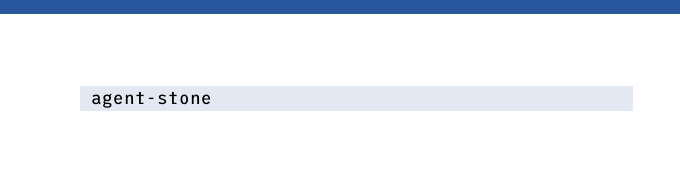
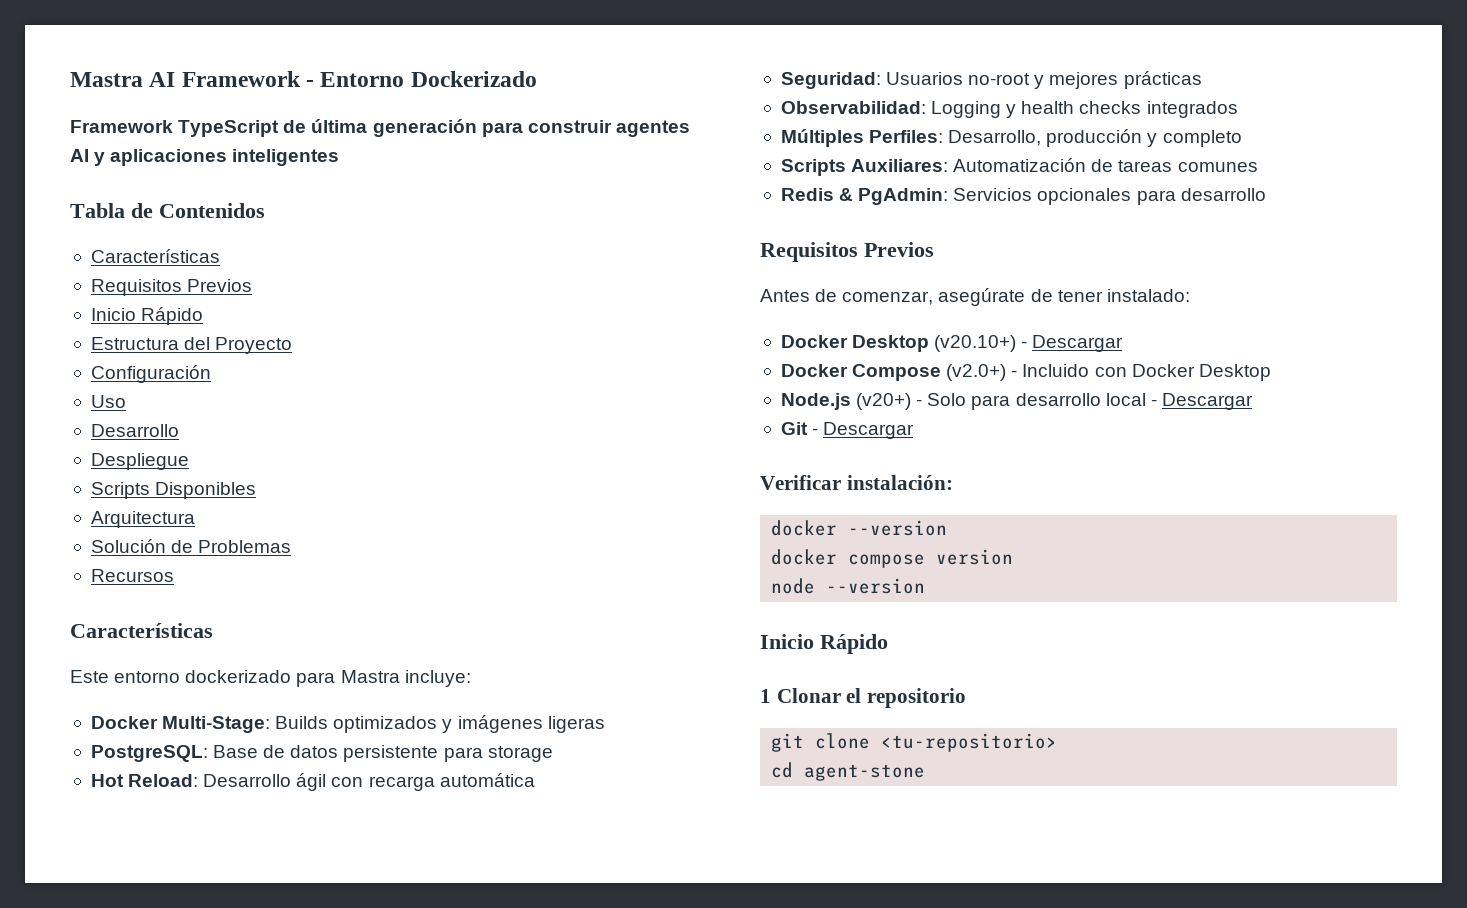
(91, 99) none -> [70,71,537,87] [70,119,690,137] [70,149,340,166] [70,203,265,218] [90,249,220,263] [90,279,253,296] [90,307,204,325] [90,337,293,354] [90,365,211,383] [90,395,126,408] [90,424,179,437] [90,453,189,470] [90,482,257,499] [90,511,195,528] [90,539,292,553] [90,569,174,582] [70,623,213,638] [70,670,471,687] [90,715,605,733] [90,745,553,762] [90,773,535,791] [780,71,1202,89] [780,101,1238,118] [780,129,1242,147] [780,158,1258,176] [780,188,1266,205] [760,242,934,262] [760,288,1190,306] [780,335,1124,352] [780,364,1271,381] [780,393,1253,410] [780,422,915,439] [760,475,953,490] [771,520,948,536] [771,549,1014,568] [771,578,926,594] [760,634,888,654] [760,688,967,708] [771,733,1058,752] [771,762,794,778] Mastra AI Framework - Entorno Dockerizado // Framework TypeScript de última generación para construir agentes AI y aplicaciones inteligentes // Tabla de Contenidos // Características // Requisitos Previos // Inicio Rápido // Estructura del Proyecto // Configuración // Uso // Desarrollo // Despliegue // Scripts Disponibles // Arquitectura // Solución de Problemas // Recursos // Características // Este entorno dockerizado para Mastra incluye: // Docker Multi-Stage: Builds optimizados y imágenes ligeras // PostgreSQL: Base de datos persistente para storage // Hot Reload: Desarrollo ágil con recarga automática // Seguridad: Usuarios no-root y mejores prácticas // Observabilidad: Logging y health checks integrados // Múltiples Perfiles: Desarrollo, producción y completo // Scripts Auxiliares: Automatización de tareas comunes // Redis & PgAdmin: Servicios opcionales para desarrollo // Requisitos Previos // Antes de comenzar, asegúrate de tener instalado: // Docker Desktop (v20.10+) - Descargar // Docker Compose (v2.0+) - Incluido con Docker Desktop // Node.js (v20+) - Solo para desarrollo local - Descargar // Git - Descargar // Verificar instalación: // docker --version // docker compose version // node --version // Inicio Rápido // 1 Clonar el repositorio // git clone <tu-repositorio> // cd

